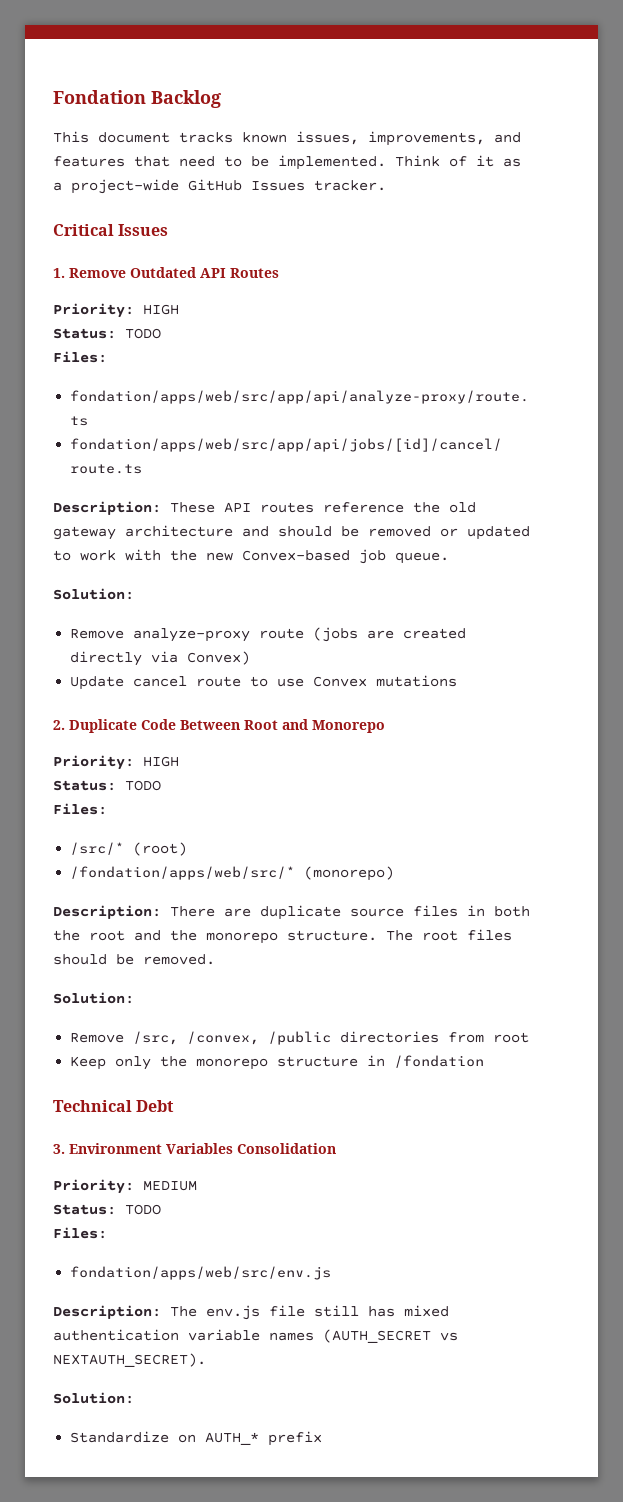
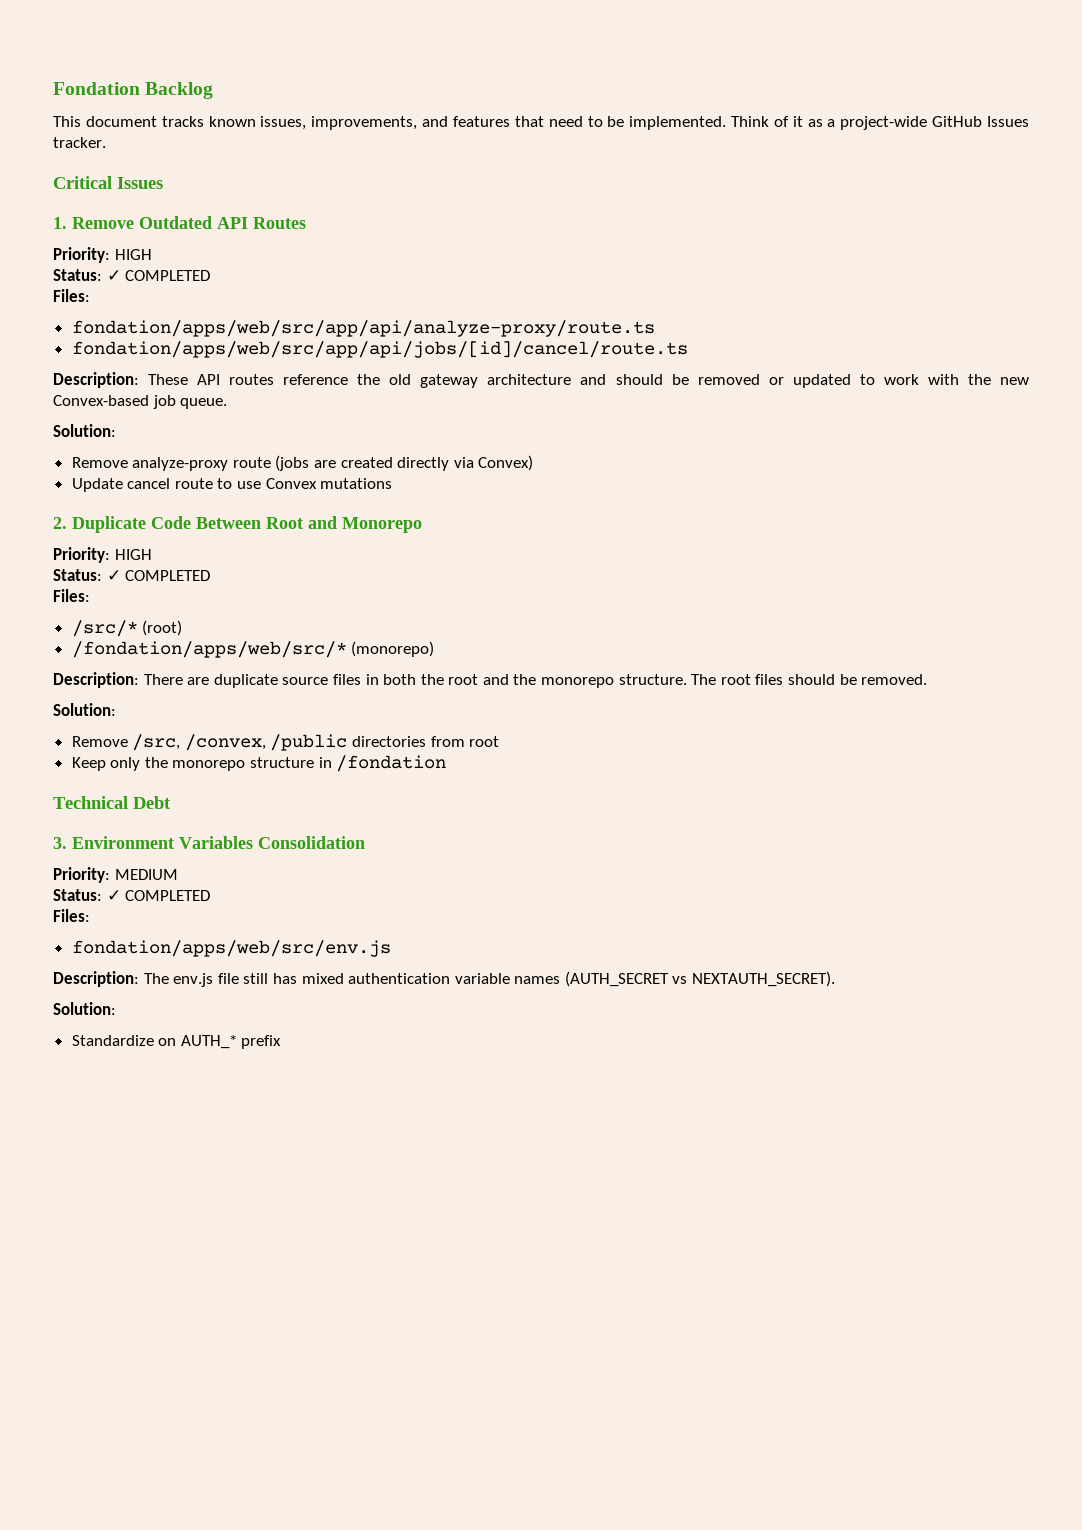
[125,328,161,339] TODO -> [106,270,211,281] ✓ COMPLETED
[125,780,161,791] TODO -> [106,570,211,581] ✓ COMPLETED
[125,1204,161,1215] TODO -> [106,890,211,901] ✓ COMPLETED

